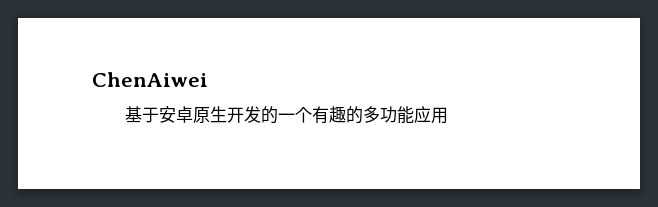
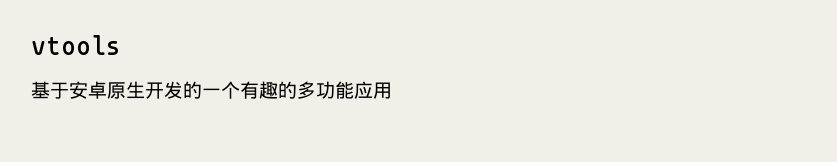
[92,72,208,87] ChenAiwei -> [31,35,120,55] vtools

